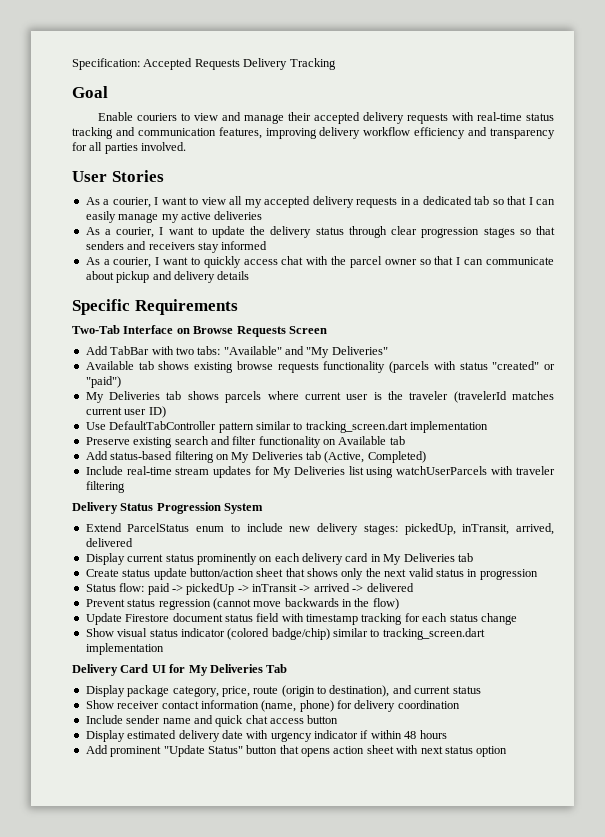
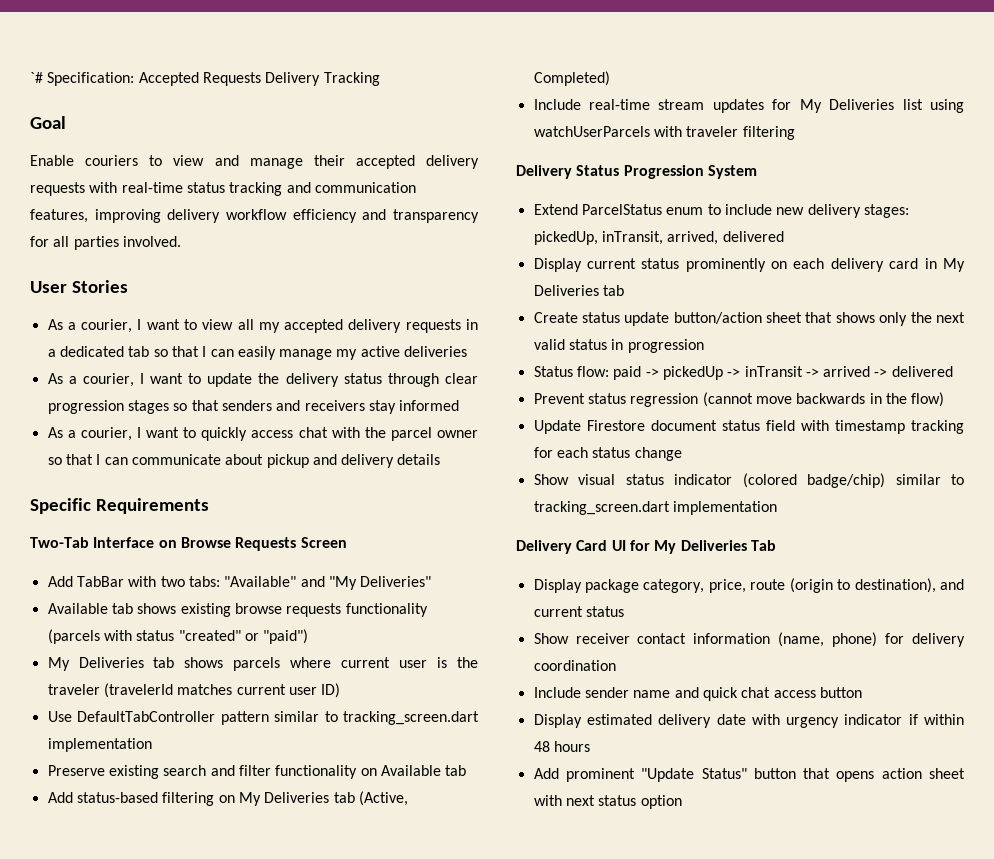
(72, 64) none -> [30,72,43,83] `#

